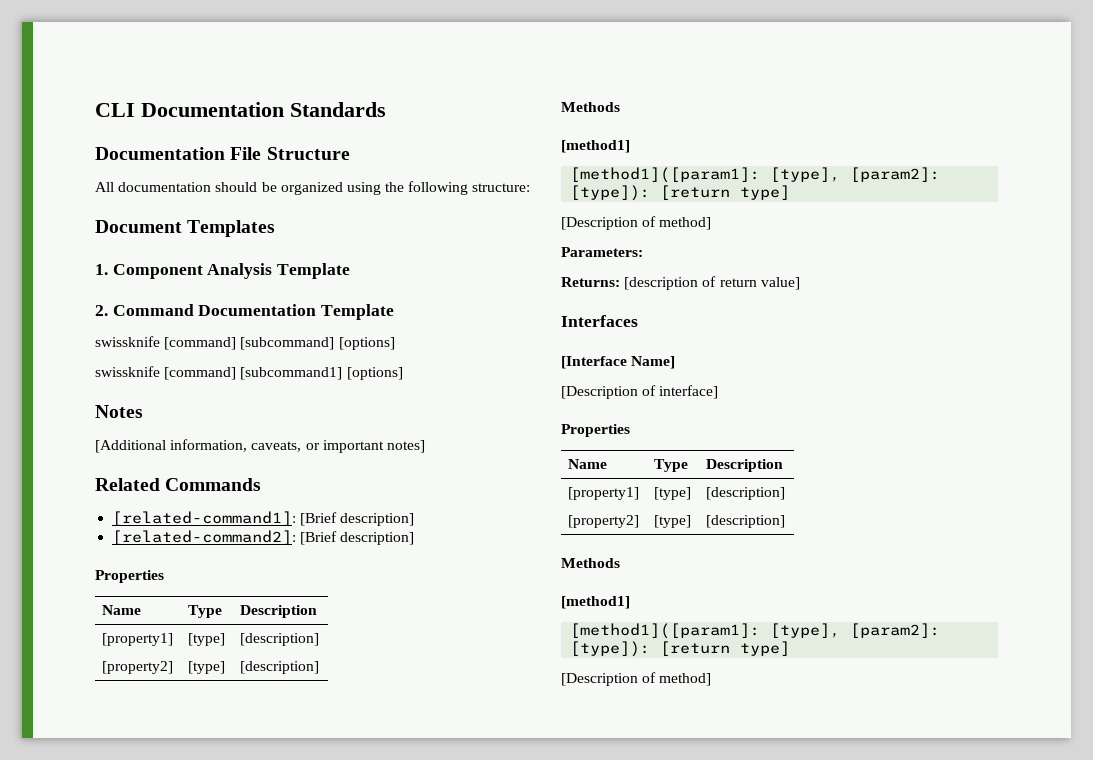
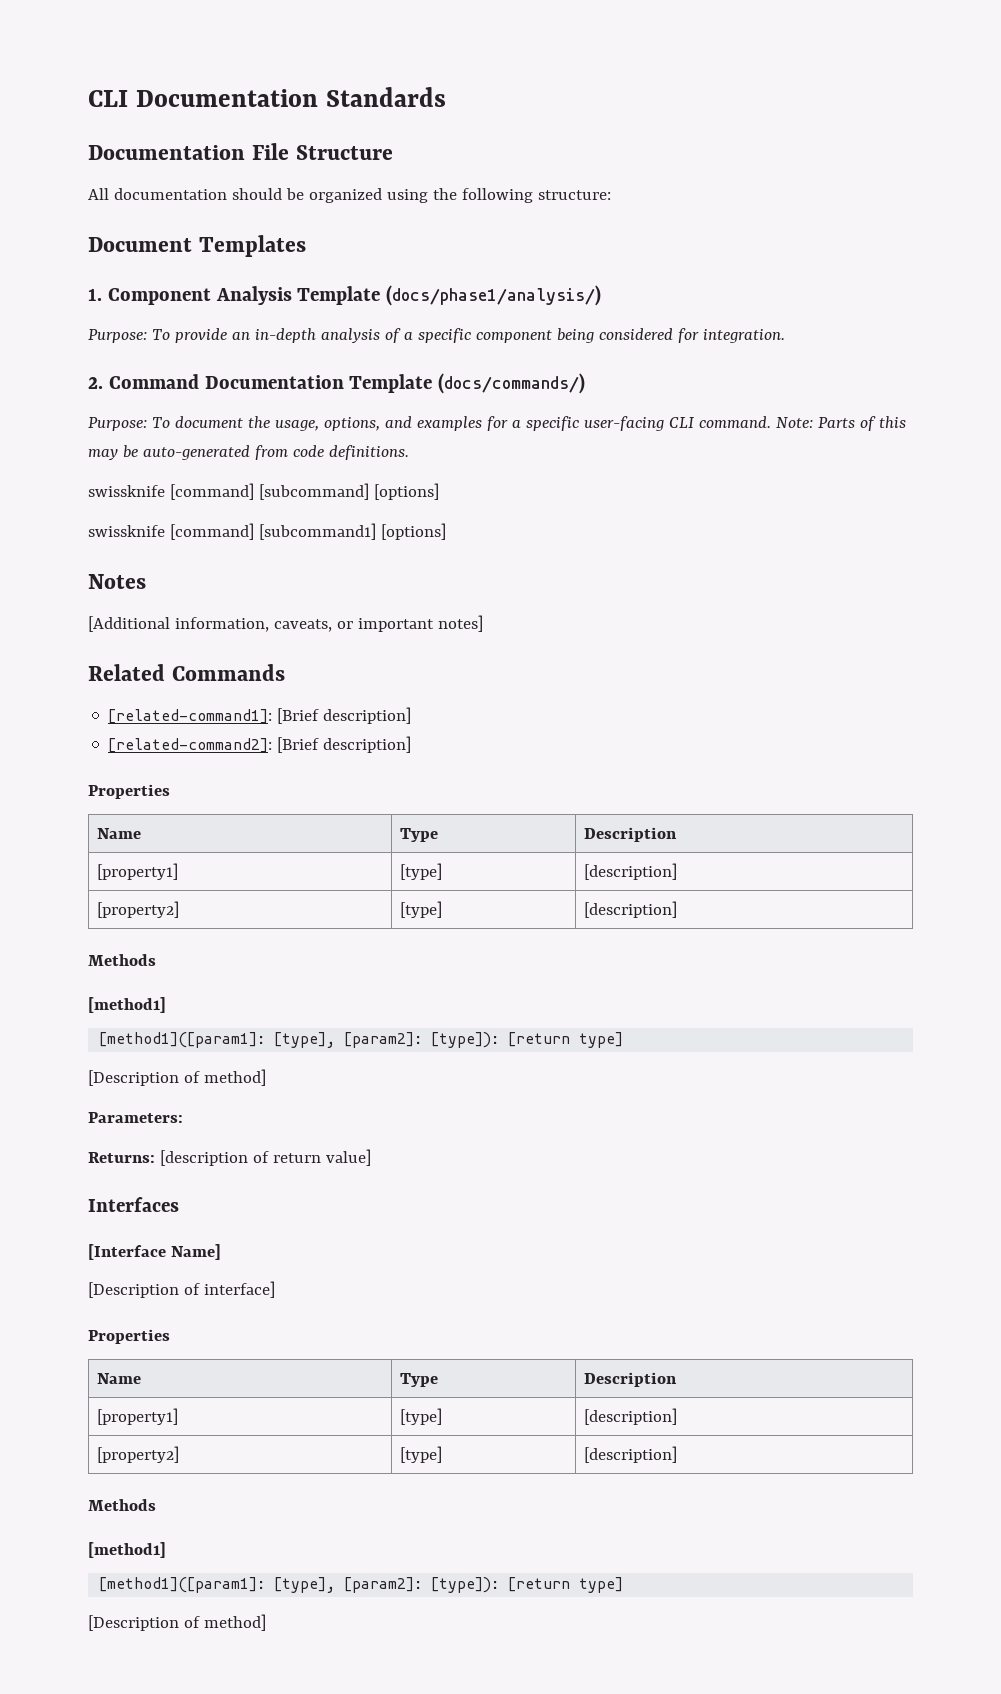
[95,304,395,320] // 2. Command Documentation Template -> [386,285,602,306] [88,328,785,343] [88,373,586,394] [88,416,906,431] [88,445,409,460] (docs/phase1/analysis/) // Purpose: To provide an in-depth analysis of a specific component being considered for integration. // 2. Command Documentation Template (docs/commands/) // Purpose: To document the usage, options, and examples for a specific user-facing CLI command. Note: Parts of this may be auto-generated from code definitions.

